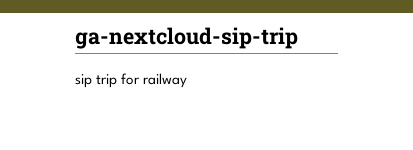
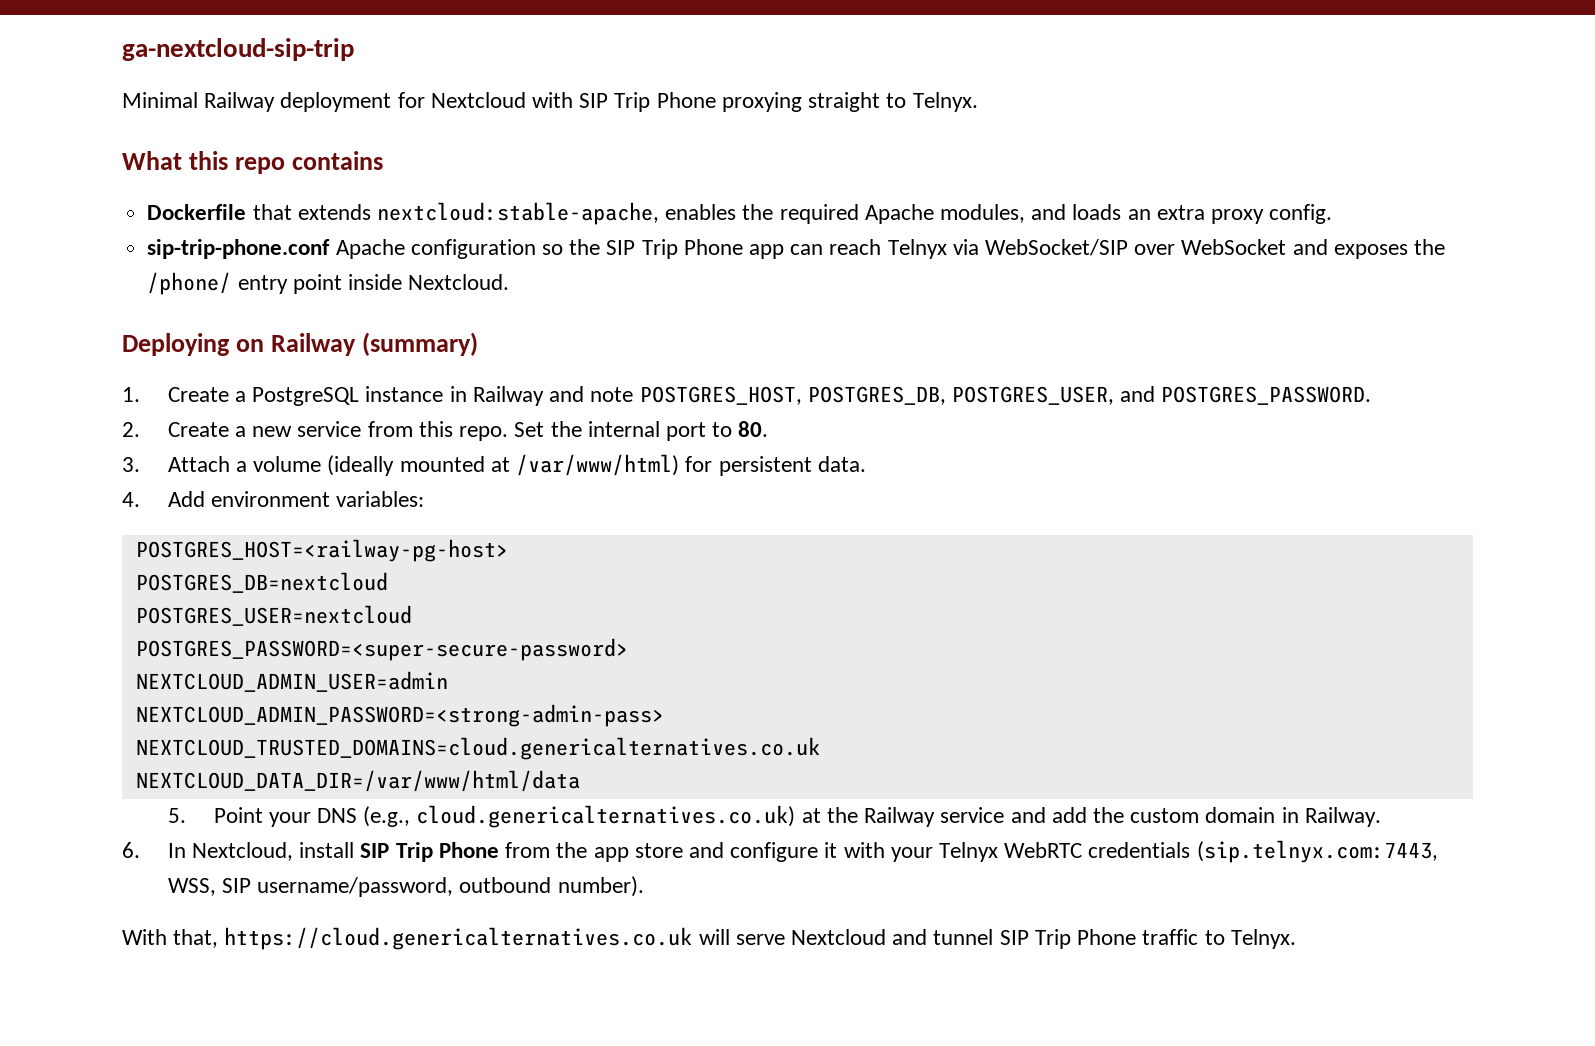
[75,73,188,88] sip trip for railway -> [122,92,978,112] [122,151,383,174] [147,202,1333,225] [147,239,1446,259] [147,272,510,295] [122,332,478,356] [122,386,1372,406] [122,421,769,441] [122,454,866,476] [122,491,425,507] [135,539,508,562] [135,572,388,593] [135,605,412,626] [135,638,628,661] [135,671,448,692] [135,704,664,727] [135,737,820,760] [135,770,580,792] [167,805,1381,828] [122,840,1438,863] [167,876,644,897] [122,927,1296,950] Minimal Railway deployment for Nextcloud with SIP Trip Phone proxying straight to Telnyx. // What this repo contains // Dockerfile that extends nextcloud:stable-apache, enables the required Apache modules, and loads an extra proxy config. // sip-trip-phone.conf Apache configuration so the SIP Trip Phone app can reach Telnyx via WebSocket/SIP over WebSocket and exposes the /phone/ entry point inside Nextcloud. // Deploying on Railway (summary) // 1. Create a PostgreSQL instance in Railway and note POSTGRES_HOST, POSTGRES_DB, POSTGRES_USER, and POSTGRES_PASSWORD. // 2. Create a new service from this repo. Set the internal port to 80. // 3. Attach a volume (ideally mounted at /var/www/html) for persistent data. // 4. Add environment variables: // POSTGRES_HOST=<railway-pg-host> // POSTGRES_DB=nextcloud // POSTGRES_USER=nextcloud // POSTGRES_PASSWORD=<super-secure-password> // NEXTCLOUD_ADMIN_USER=admin // NEXTCLOUD_ADMIN_PASSWORD=<strong-admin-pass> // NEXTCLOUD_TRUSTED_DOMAINS=cloud.genericalternatives.co.uk // NEXTCLOUD_DATA_DIR=/var/www/html/data // 5. Point your DNS (e.g., cloud.genericalternatives.co.uk) at the Railway service and add the custom domain in Railway. // 6. In Nextcloud, install SIP Trip Phone from the app store and configure it with your Telnyx WebRTC credentials (sip.telnyx.com:7443, WSS, SIP username/password, outbound number). // With that, https://cloud.genericalternatives.co.uk will serve Nextcloud and tunnel SIP Trip Phone traffic to Telnyx.

